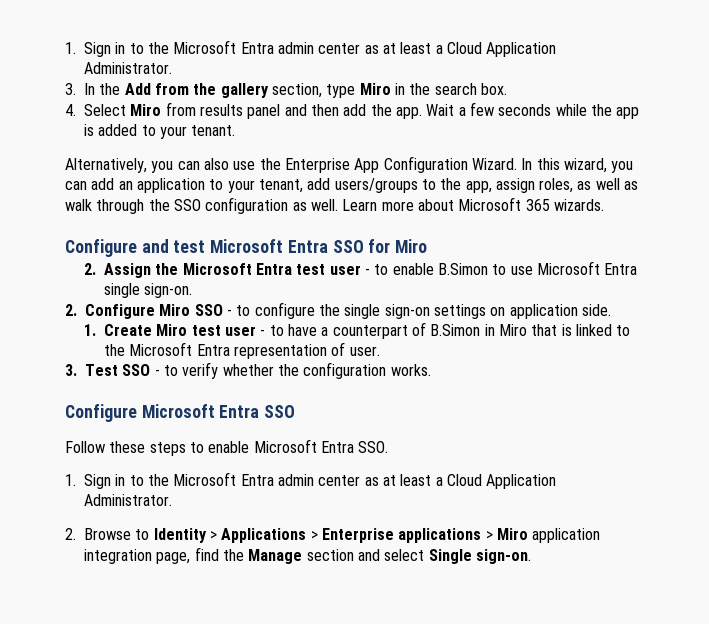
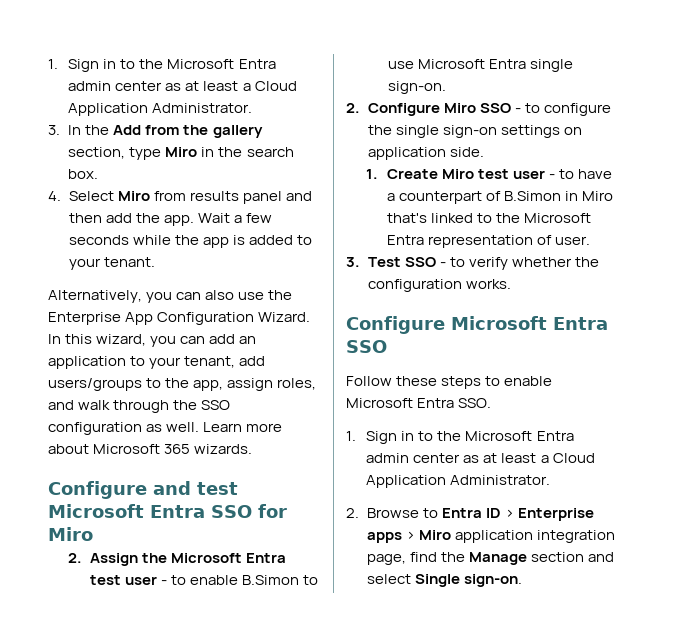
[577,178,639,190] as well as -> [48,400,74,410] and
[531,324,572,336] that is -> [386,213,427,223] that's
[153,528,307,543] Identity > Applications -> [441,508,501,518] Entra ID
[398,528,482,543] applications -> [366,532,402,543] apps

